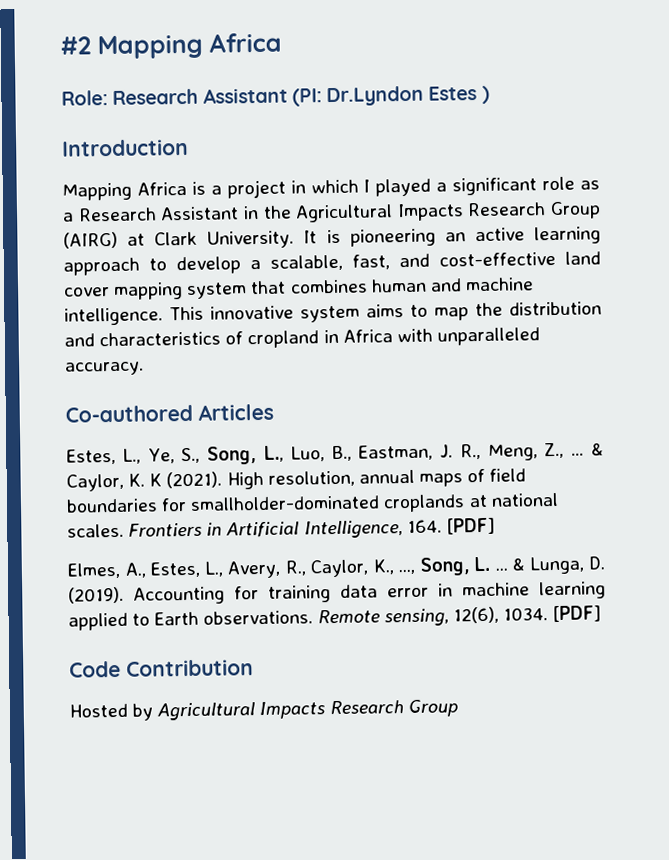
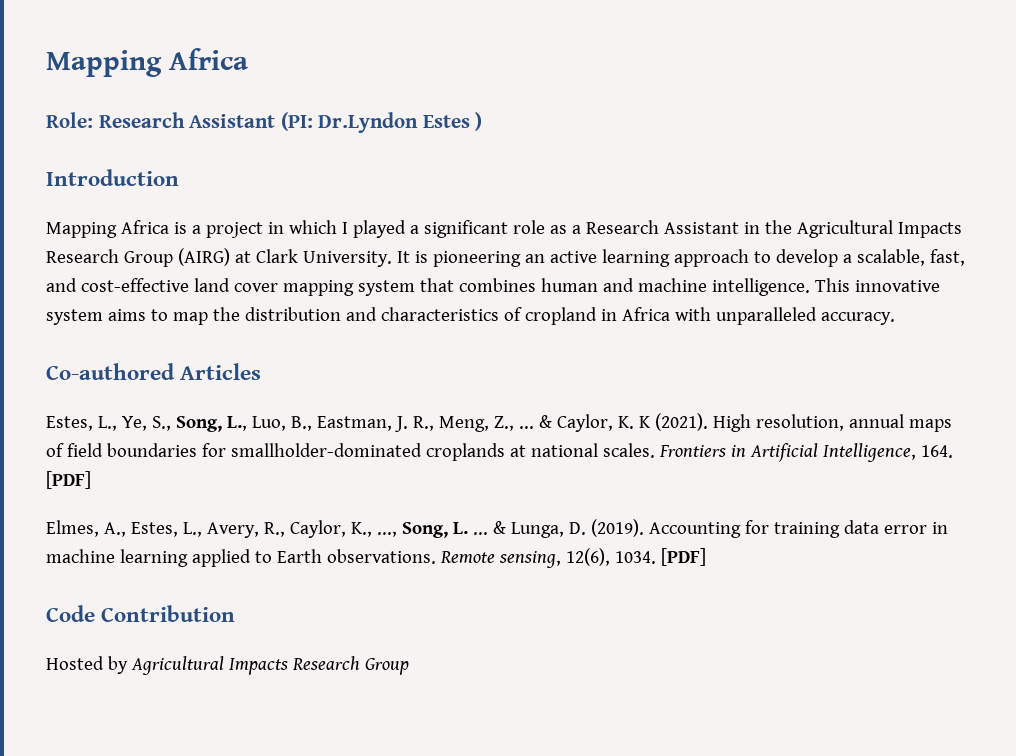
[60,36,91,55] #2 -> (46, 63) none

